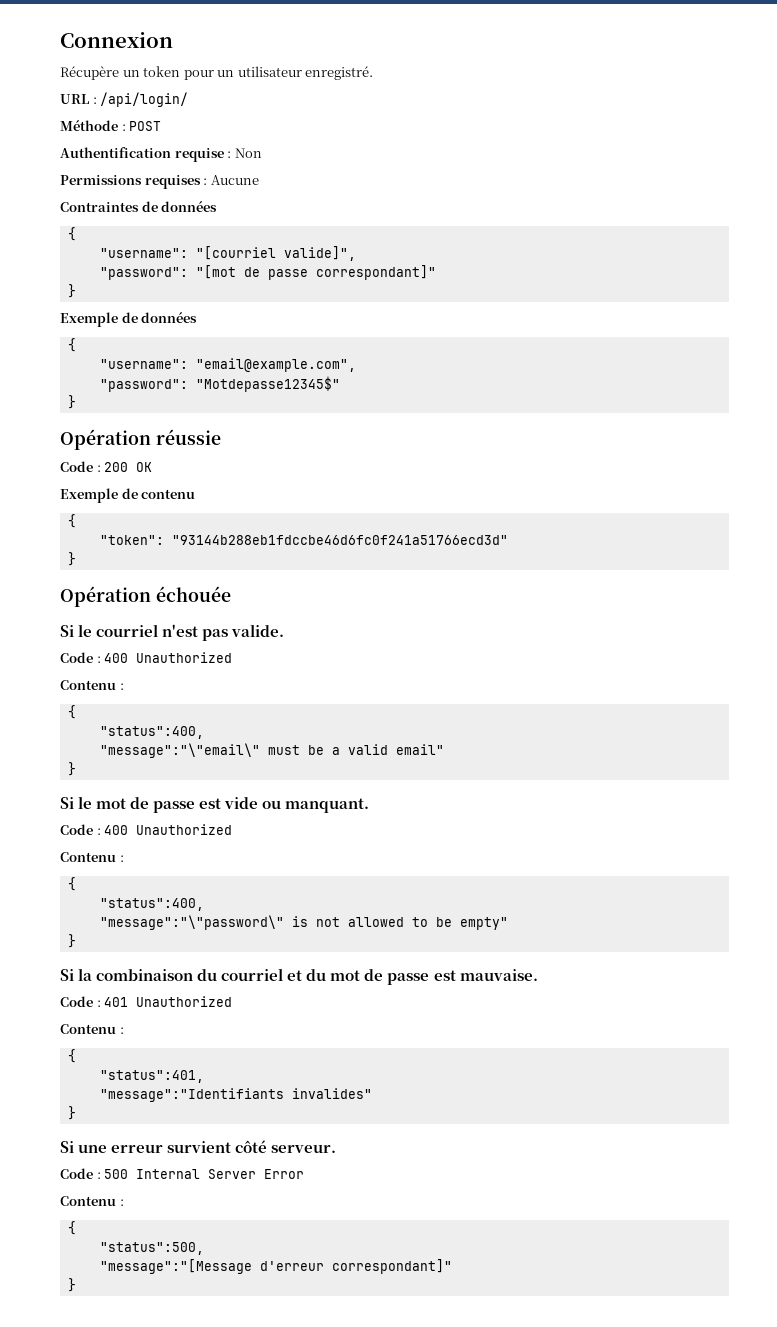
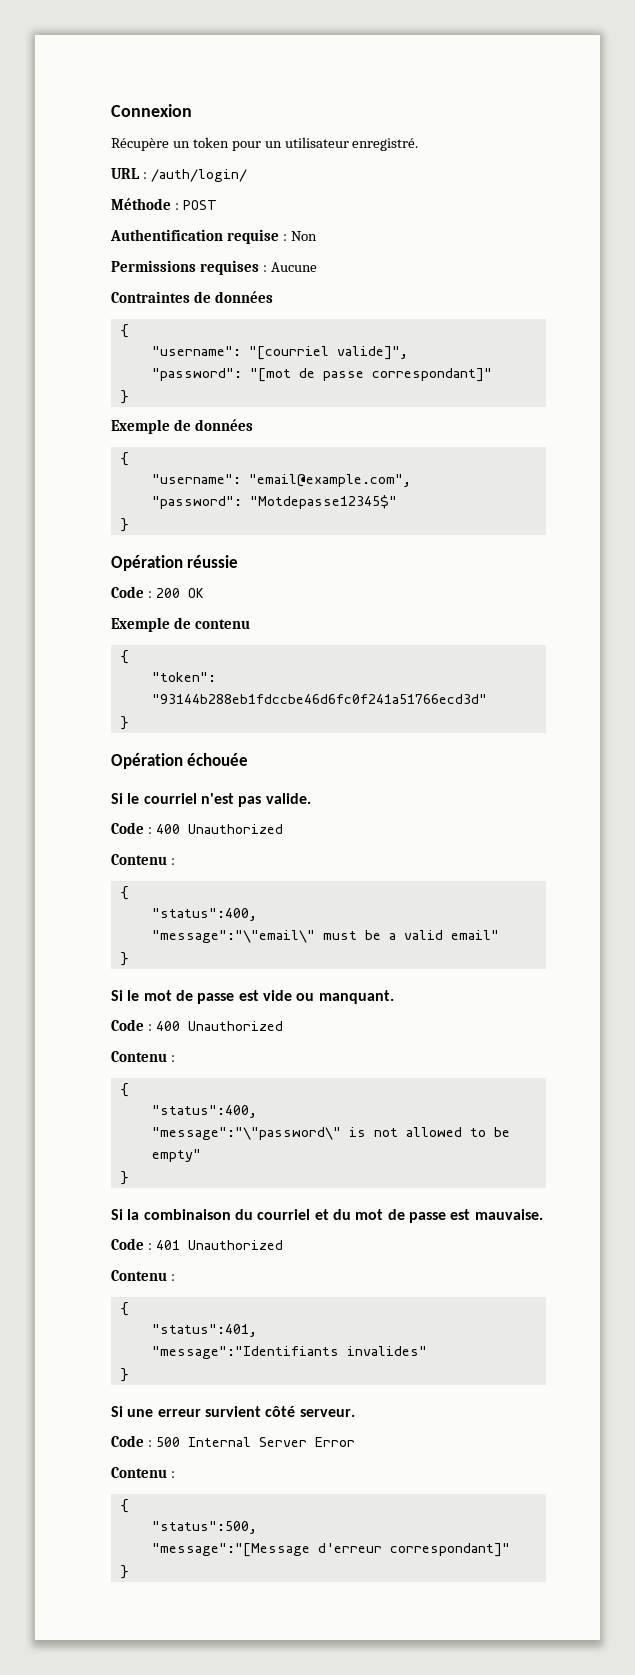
[100,92,189,107] /api/login/ -> [150,169,247,182] /auth/login/

